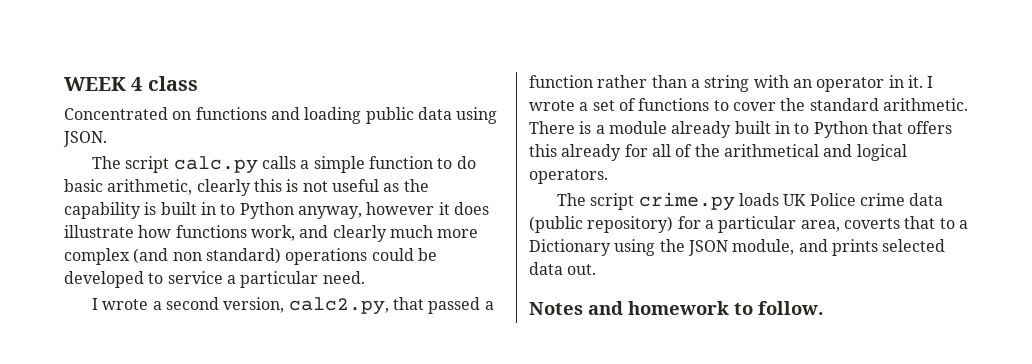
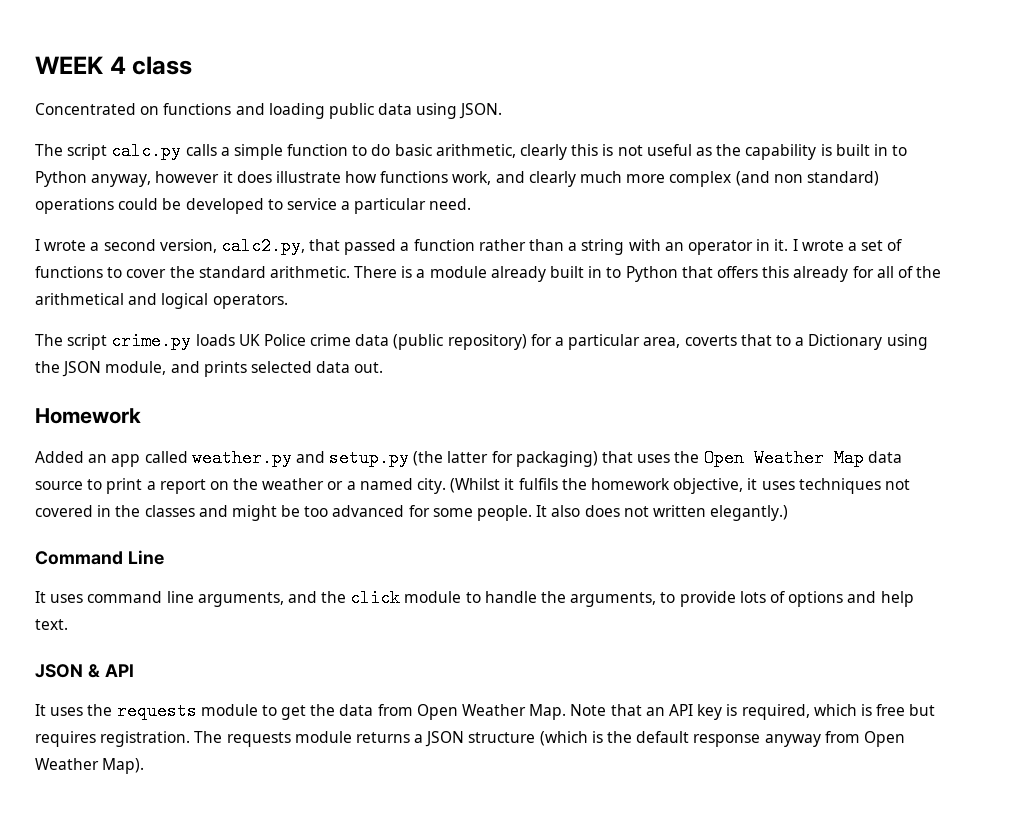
[529,301,823,315] Notes and homework to follow. -> [35,408,141,424] [35,449,902,467] [35,478,910,494] [35,505,789,521] [35,550,164,565] [35,589,914,607] [35,619,68,630] [35,664,134,678] [35,702,936,720] [35,731,905,747] [35,758,145,774] Homework // Added an app called weather.py and setup.py (the latter for packaging) that uses the Open Weather Map data source to print a report on the weather or a named city. (Whilst it fulfils the homework objective, it uses techniques not covered in the classes and might be too advanced for some people. It also does not written elegantly.) // Command Line // It uses command line arguments, and the click module to handle the arguments, to provide lots of options and help text. // JSON & API // It uses the requests module to get the data from Open Weather Map. Note that an API key is required, which is free but requires registration. The requests module returns a JSON structure (which is the default response anyway from Open Weather Map).

